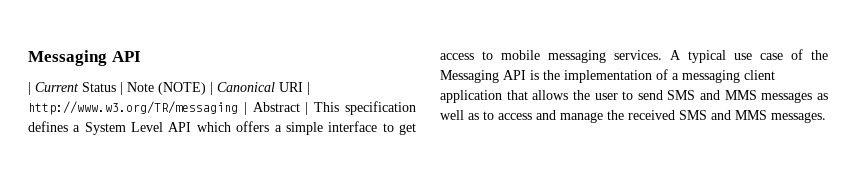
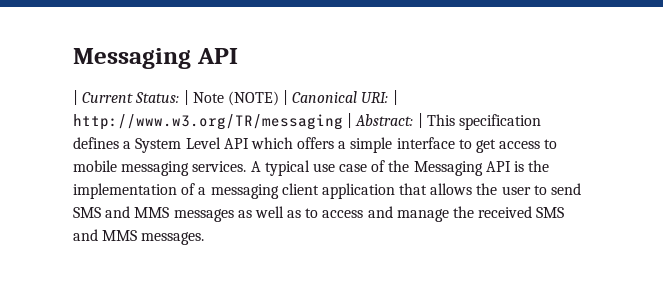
[82,82,116,92] Status -> [135,92,180,103] Status:
[279,82,303,92] URI -> [361,92,389,103] URI:
[252,102,300,112] Abstract -> [355,114,414,126] Abstract:

